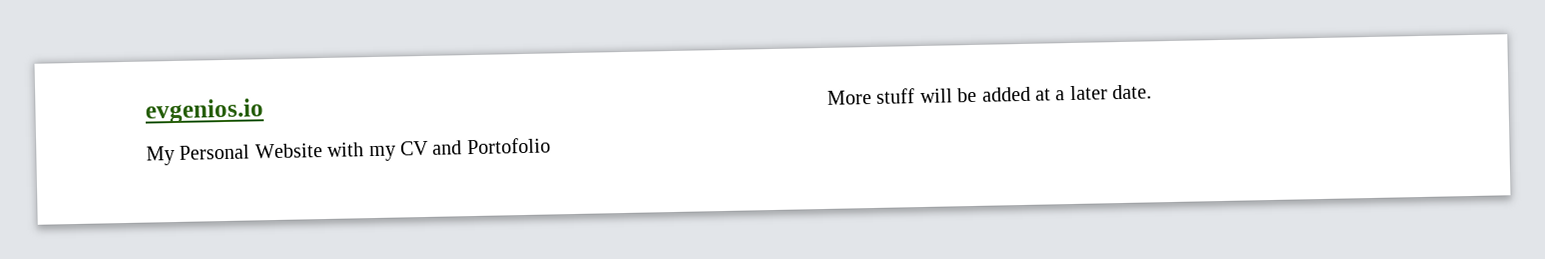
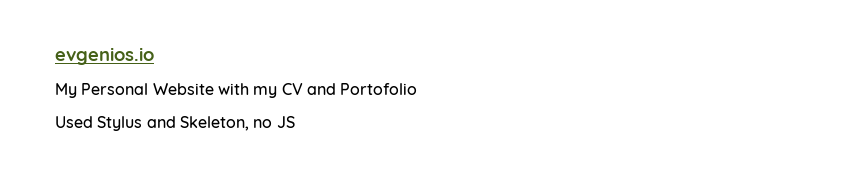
[827,84,1153,105] More stuff will be added at a later date. -> [55,116,295,131] Used Stylus and Skeleton, no JS

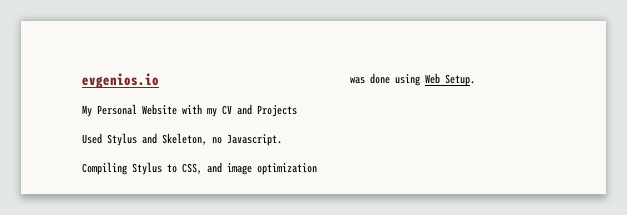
[340,83,418,95] Portofolio -> [257,105,297,117] Projects
[276,116,295,128] JS -> [227,134,282,146] [82,162,317,175] [350,73,475,86] Javascript. // Compiling Stylus to CSS, and image optimization was done using Web Setup.

